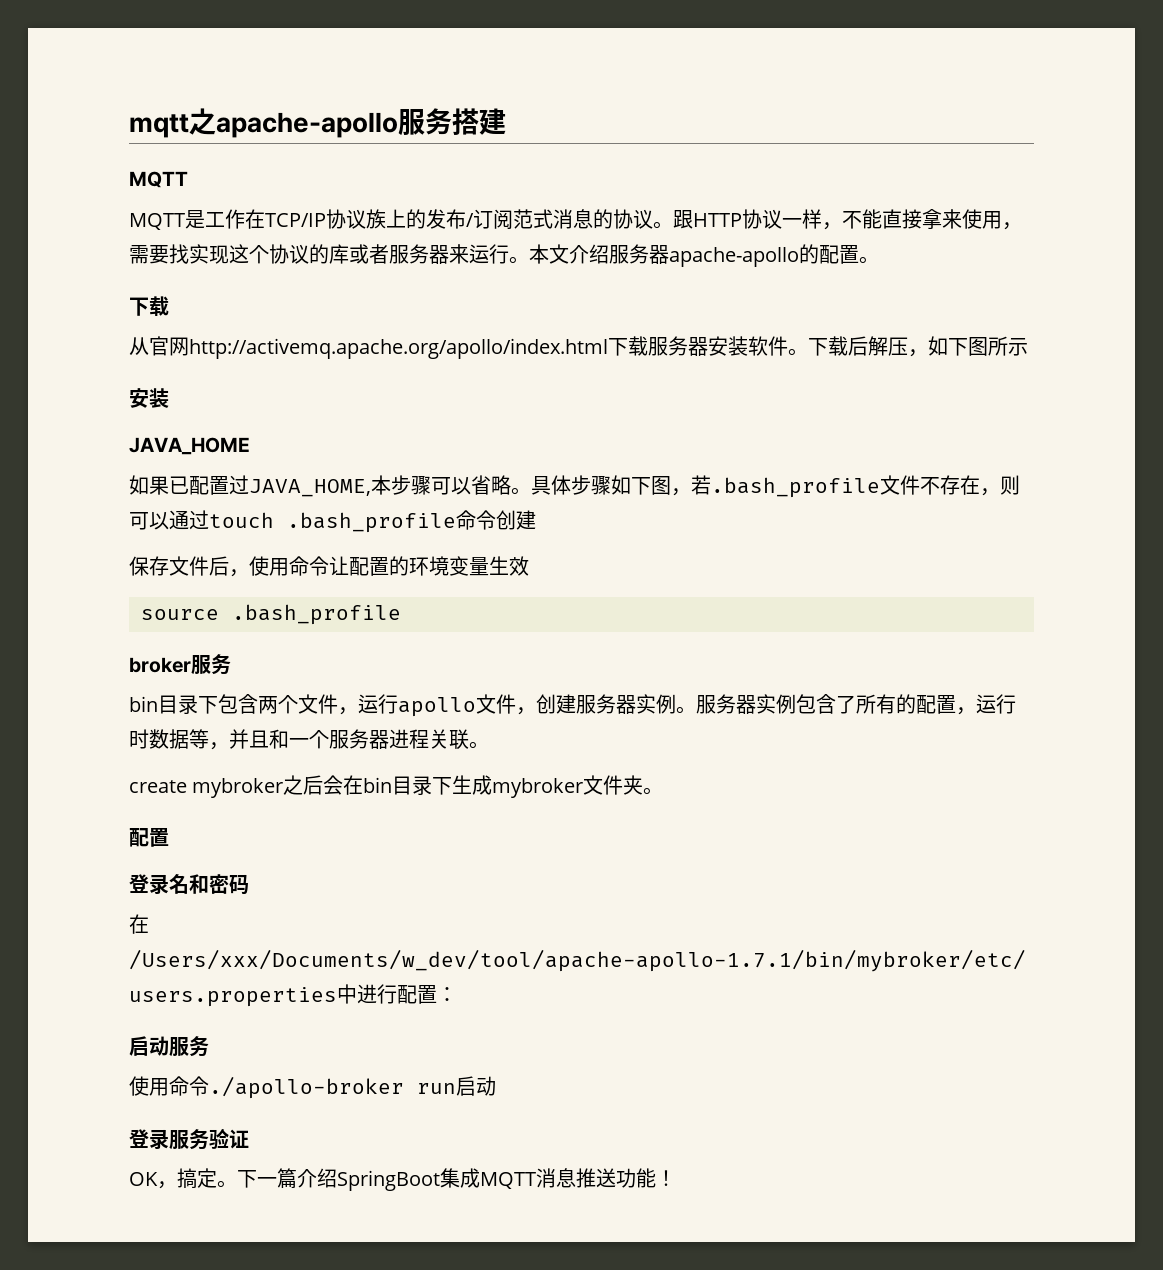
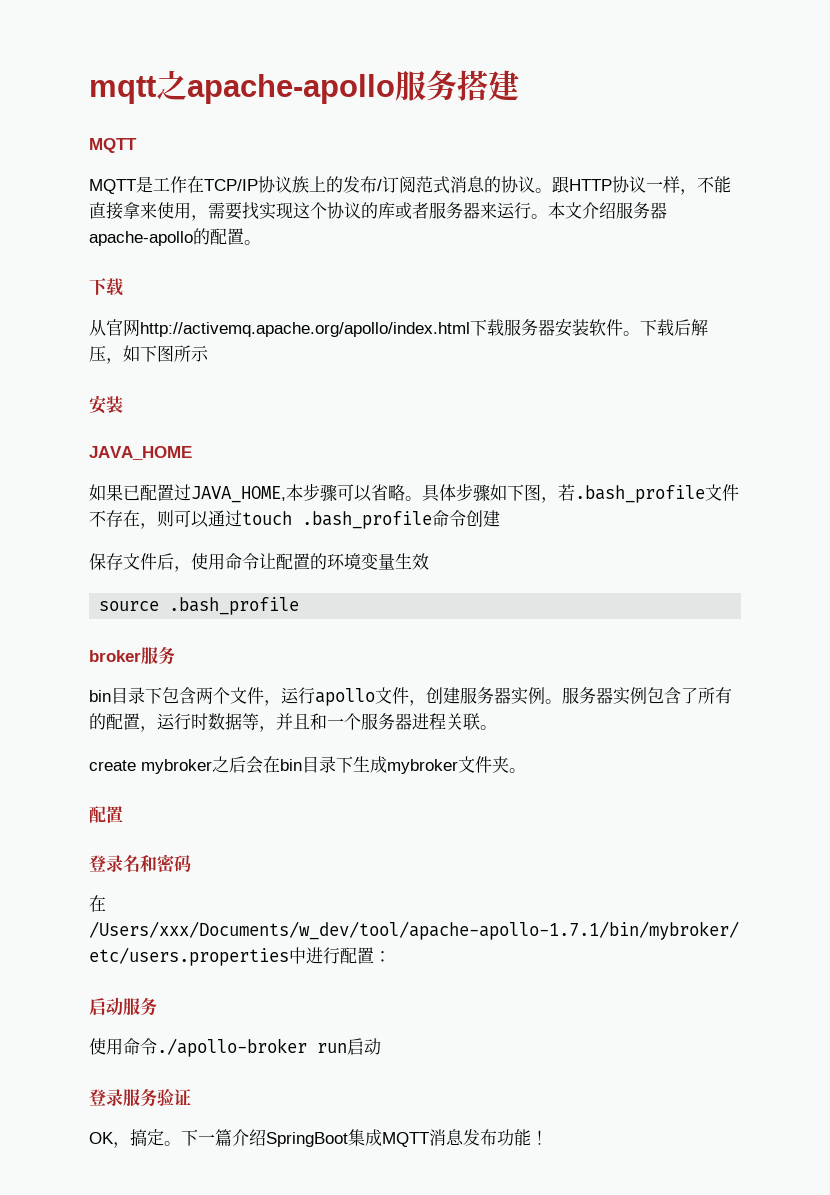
[576,1168,616,1188] 推送 -> [463,1129,497,1146] 发布

